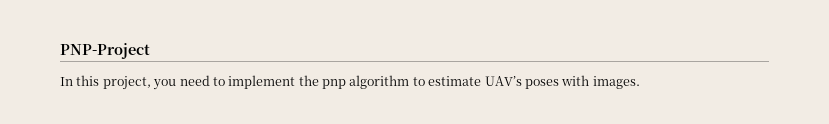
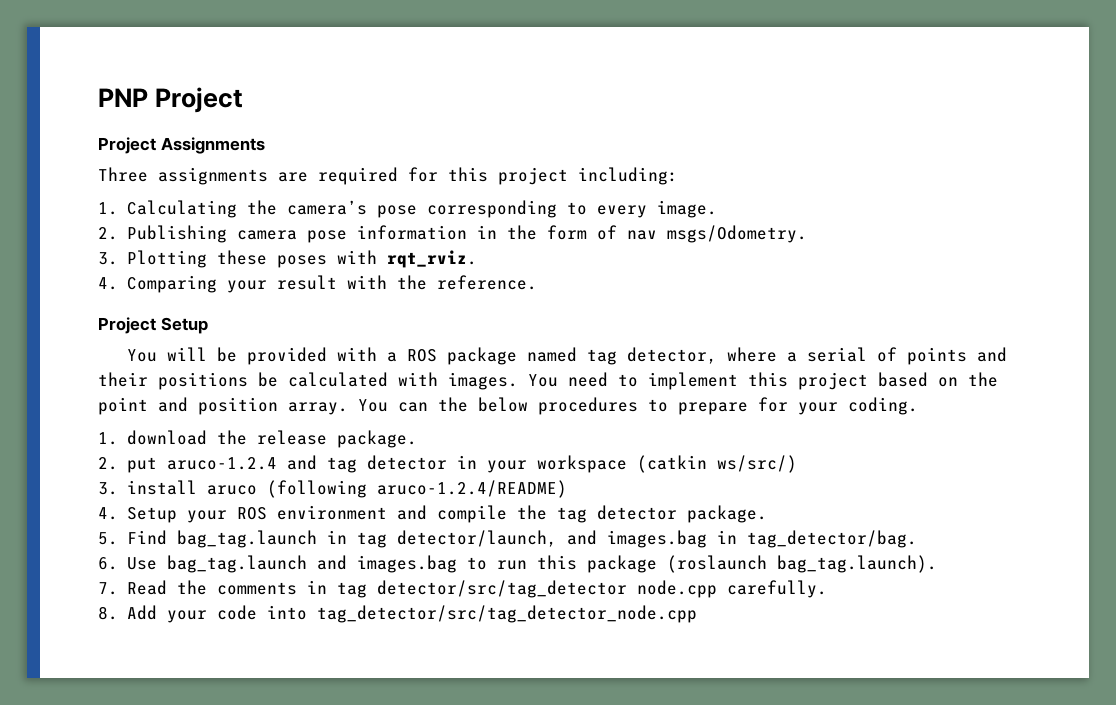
[60,43,150,59] [60,75,640,90] PNP-Project // In this project, you need to implement the pnp algorithm to estimate UAV’s poses with images. -> [98,87,244,113] [98,137,265,154] [98,167,678,185] [98,200,717,218] [98,225,807,243] [98,250,477,268] [98,275,537,293] [98,317,208,334] [127,347,1008,365] [98,372,998,390] [98,397,918,415] [98,430,417,448] [98,455,797,473] [98,480,567,498] [98,505,767,523] [98,530,917,548] [98,555,937,573] [98,580,827,598] [98,605,697,623] PNP Project // Project Assignments // Three assignments are required for this project including: // 1. Calculating the camera’s pose corresponding to every image. // 2. Publishing camera pose information in the form of nav msgs/Odometry. // 3. Plotting these poses with rqt_rviz. // 4. Comparing your result with the reference. // Project Setup // You will be provided with a ROS package named tag detector, where a serial of points and their positions be calculated with images. You need to implement this project based on the point and position array. You can the below procedures to prepare for your coding. // 1. download the release package. // 2. put aruco-1.2.4 and tag detector in your workspace (catkin ws/src/) // 3. install aruco (following aruco-1.2.4/README) // 4. Setup your ROS environment and compile the tag detector package. // 5. Find bag_tag.launch in tag detector/launch, and images.bag in tag_detector/bag. // 6. Use bag_tag.launch and images.bag to run this package (roslaunch bag_tag.launch). // 7. Read the comments in tag detector/src/tag_detector node.cpp carefully. // 8. Add your code into tag_detector/src/tag_detector_node.cpp

